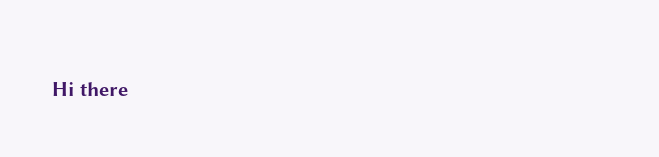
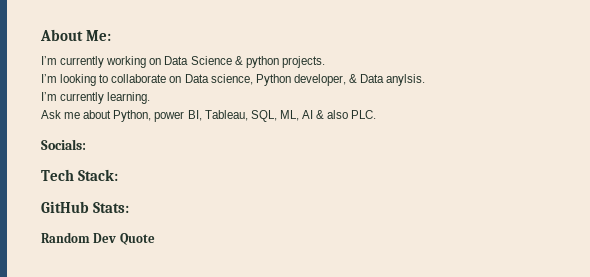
[52,82,128,96] Hi there -> [40,29,111,41] [41,56,325,68] [41,74,426,86] [41,92,151,104] [41,110,377,122] [41,139,86,150] [41,169,118,181] [41,201,129,213] [41,232,155,245] About Me: // I’m currently working on Data Science & python projects. // I’m looking to collaborate on Data science, Python developer, & Data anylsis. // I’m currently learning. // Ask me about Python, power BI, Tableau, SQL, ML, AI & also PLC. // Socials: // Tech Stack: // GitHub Stats: // Random Dev Quote

